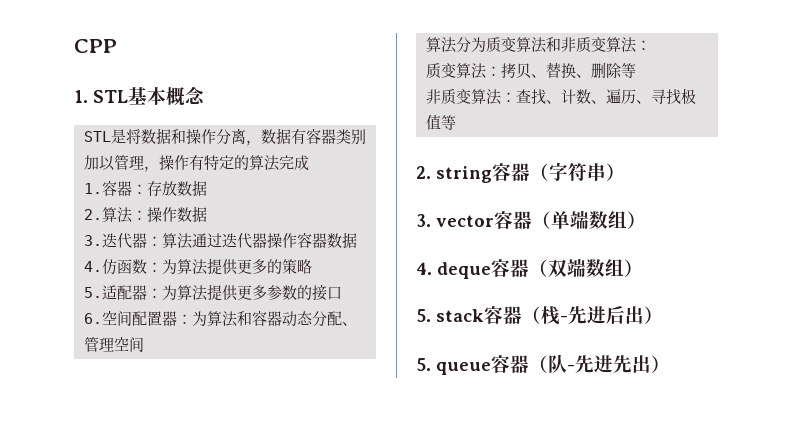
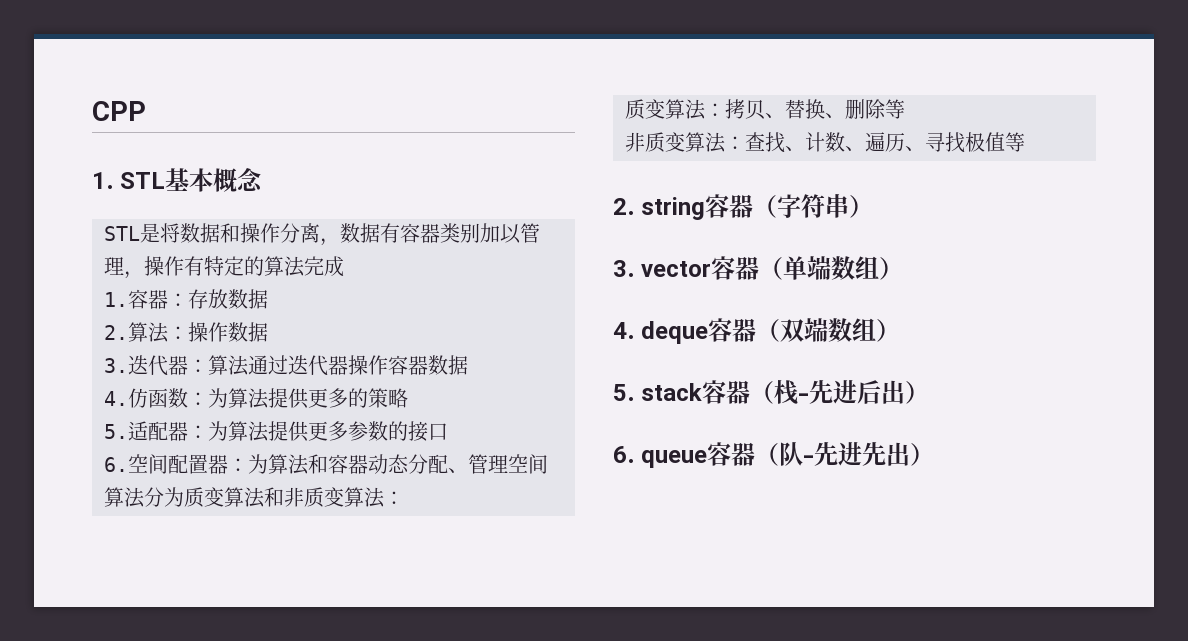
[416,358,431,371] 5. -> [613,446,635,463] 6.

